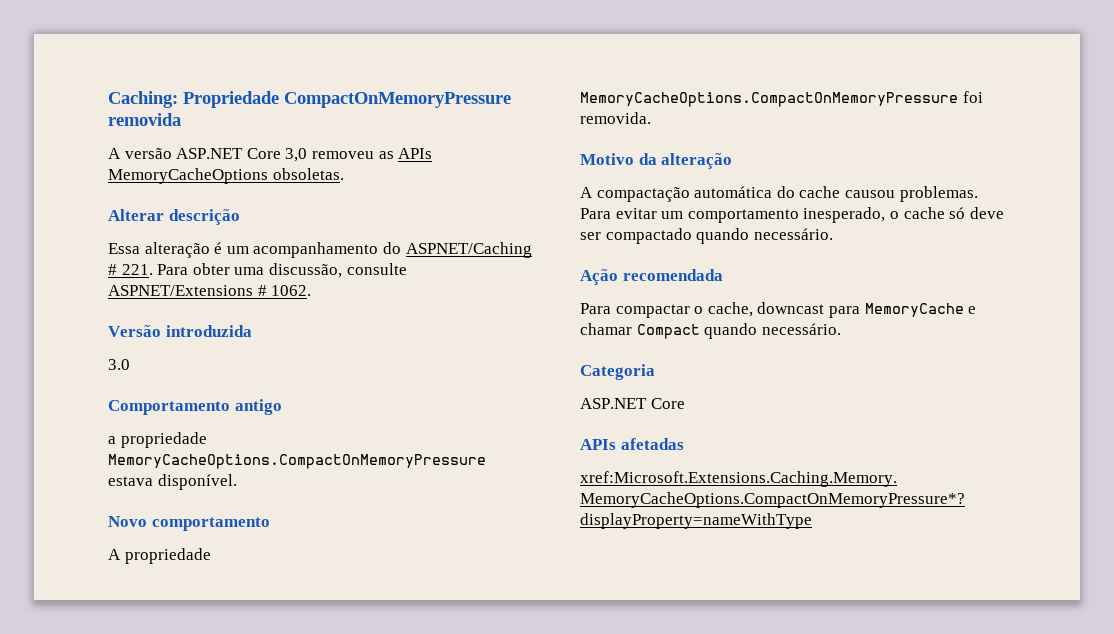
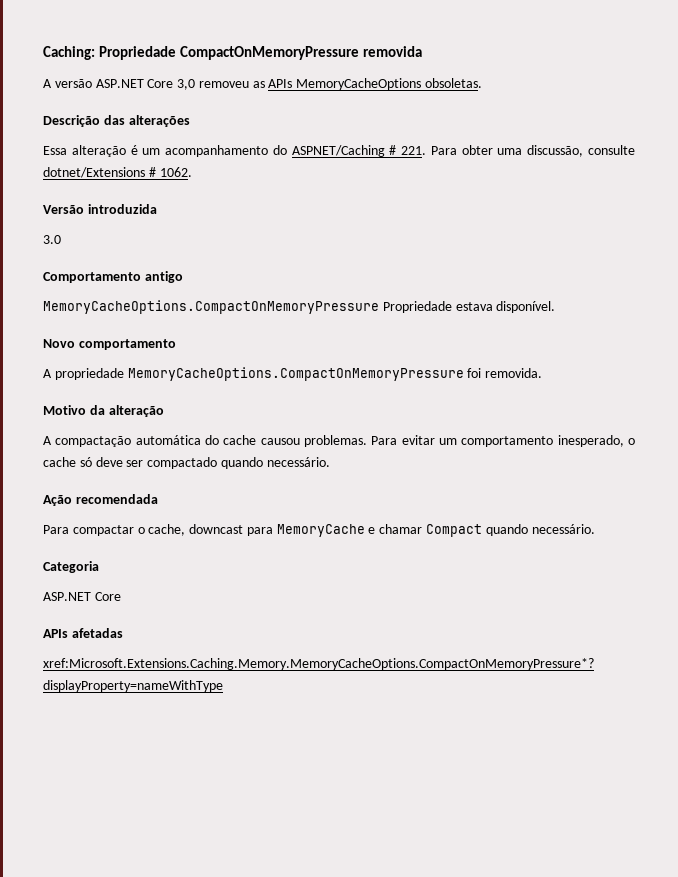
[108,209,240,225] Alterar descrição -> [43,115,190,127] Descrição das alterações
[108,285,253,296] ASPNET/Extensions -> [43,167,145,178] dotnet/Extensions
[108,432,207,448] [108,454,486,469] a propriedade MemoryCacheOptions.CompactOnMemoryPressure -> [43,300,452,314] MemoryCacheOptions.CompactOnMemoryPressure Propriedade

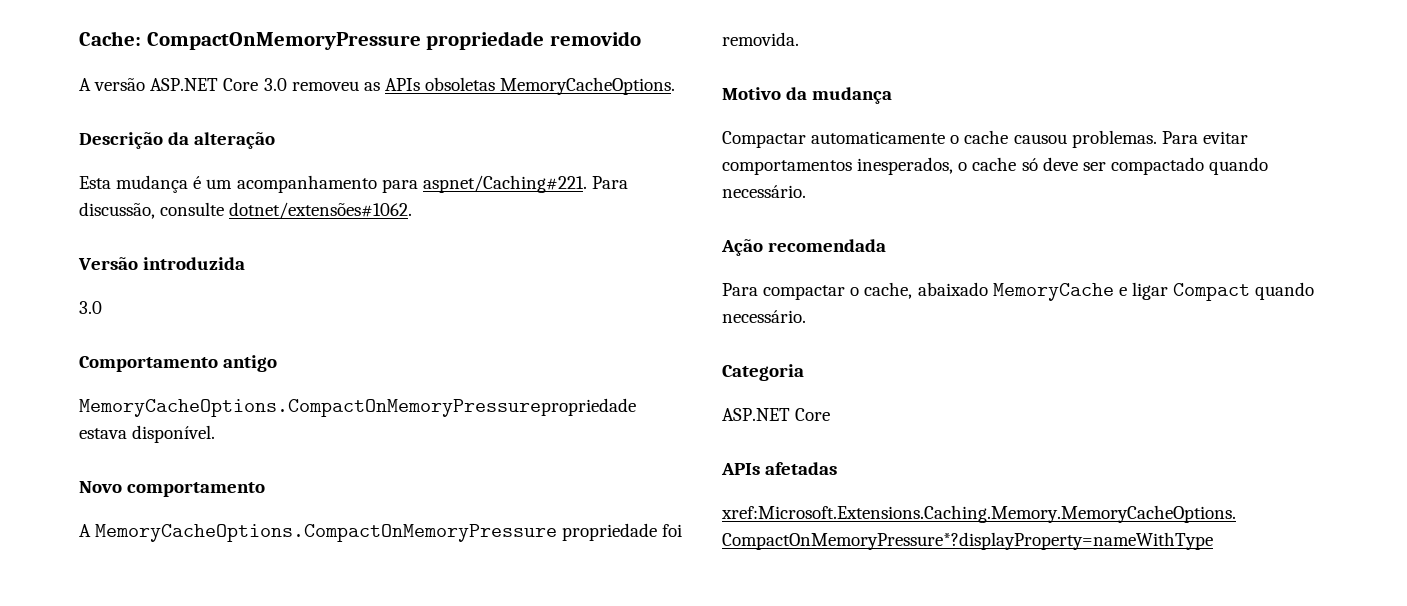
[43,46,422,60] Caching: Propriedade CompactOnMemoryPressure removida -> [79,31,641,50] Cache: CompactOnMemoryPressure propriedade removido
[177,79,196,90] 3,0 -> [263,78,287,91] 3.0
[296,78,483,90] MemoryCacheOptions obsoletas. -> [425,77,676,95] obsoletas MemoryCacheOptions.
[103,115,190,127] [43,145,635,157] [43,167,192,178] das alterações // Essa alteração é um acompanhamento do ASPNET/Caching # 221. Para obter uma discussão, consulte dotnet/Extensions # 1062. -> [168,132,276,149] [79,175,628,193] [79,202,413,219] da alteração // Esta mudança é um acompanhamento para aspnet/Caching#221. Para discussão, consulte dotnet/extensões#1062.
[43,300,452,314] MemoryCacheOptions.CompactOnMemoryPressure Propriedade -> [79,398,636,417] MemoryCacheOptions.CompactOnMemoryPressurepropriedade
[54,367,464,381] propriedade MemoryCacheOptions.CompactOnMemoryPressure -> [95,523,658,542] MemoryCacheOptions.CompactOnMemoryPressure propriedade
[108,405,164,417] [43,435,219,447] alteração // A compactação automática do -> [812,87,893,104] [722,131,960,148] mudança // Compactar automaticamente o
[438,435,624,447] um comportamento inesperado, -> [722,157,954,175] comportamentos inesperados,
[189,524,273,536] downcast para -> [917,282,988,296] abaixado
[379,524,423,534] chamar -> [1131,282,1168,300] ligar

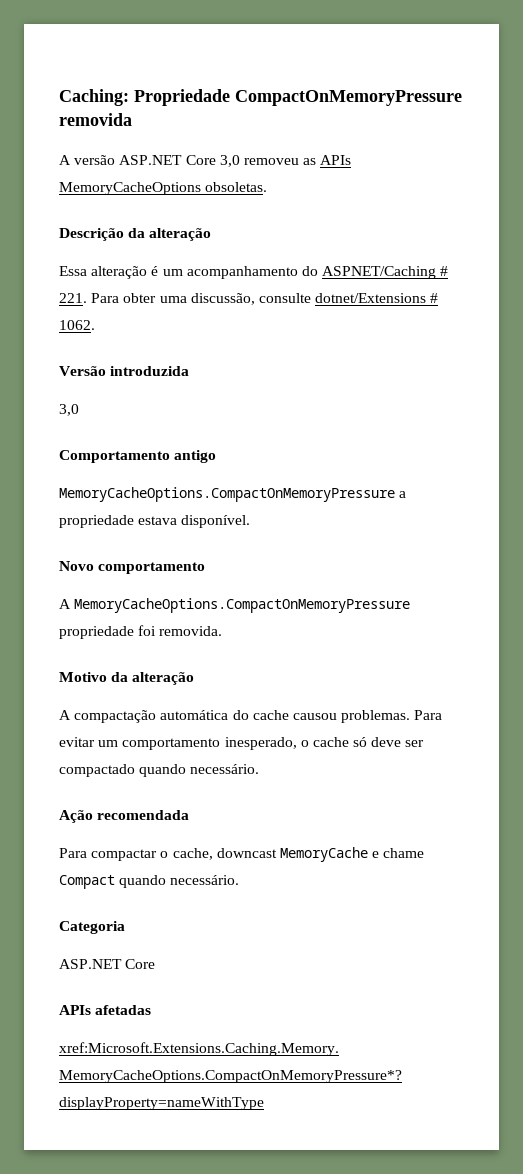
[79,31,641,50] Cache: CompactOnMemoryPressure propriedade removido -> [59,89,462,106] [59,113,132,126] Caching: Propriedade CompactOnMemoryPressure removida
[263,78,287,91] 3.0 -> [219,155,240,167] 3,0
[425,77,676,95] obsoletas MemoryCacheOptions. -> [59,182,268,195] MemoryCacheOptions obsoletas.
[79,175,189,193] Esta mudança -> [59,266,148,279] Essa alteração
[381,175,628,193] [79,202,413,219] para aspnet/Caching#221. Para discussão, consulte dotnet/extensões#1062. -> [301,266,449,279] [59,293,439,305] [59,320,95,330] do ASPNET/Caching # 221. Para obter uma discussão, consulte dotnet/Extensions # 1062.
[79,301,102,314] 3.0 -> [59,404,79,416] 3,0
[79,398,636,417] MemoryCacheOptions.CompactOnMemoryPressurepropriedade -> [59,487,407,502] [59,515,134,528] MemoryCacheOptions.CompactOnMemoryPressure a propriedade
[812,87,893,104] [722,131,960,148] mudança // Compactar automaticamente o -> [132,672,195,685] [59,710,249,723] alteração // A compactação automática do
[722,157,954,175] comportamentos inesperados, -> [98,737,297,750] um comportamento inesperado,
[917,282,988,296] abaixado -> [216,848,277,858] downcast
[1131,282,1168,300] ligar -> [383,848,425,858] chame

